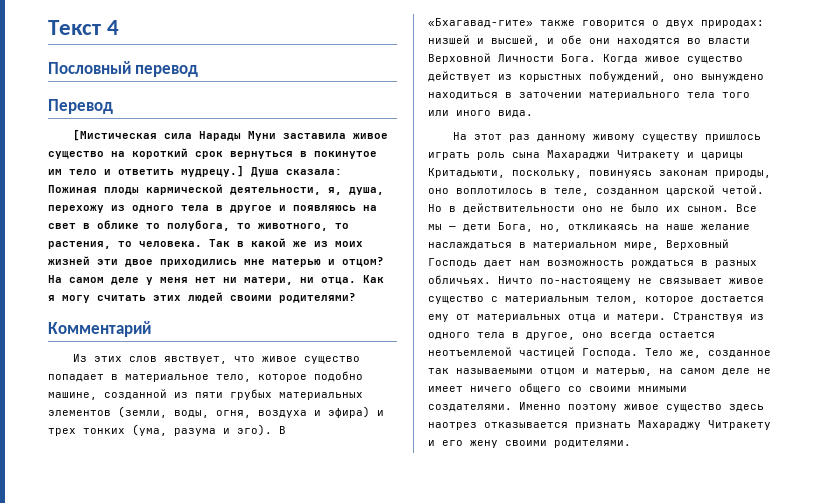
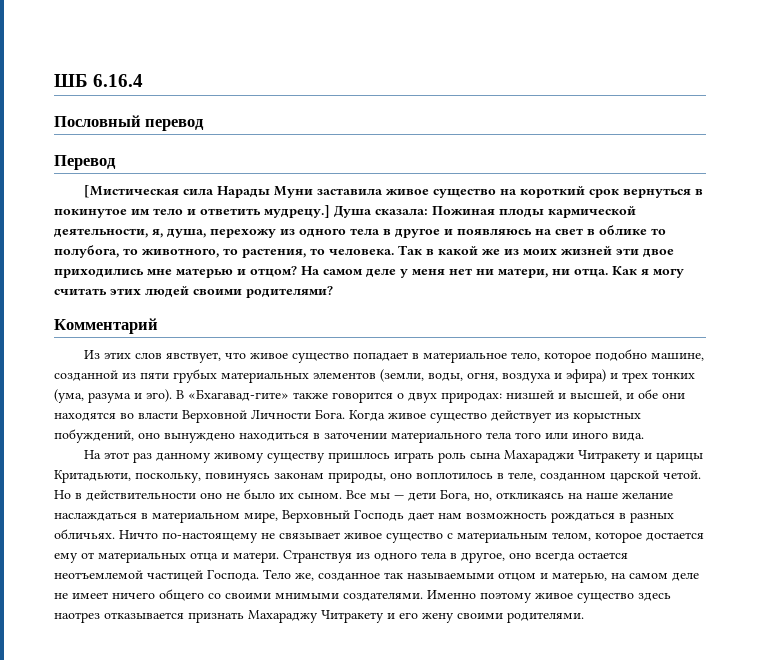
[48,20,120,35] Текст 4 -> [54,74,144,87] ШБ 6.16.4

